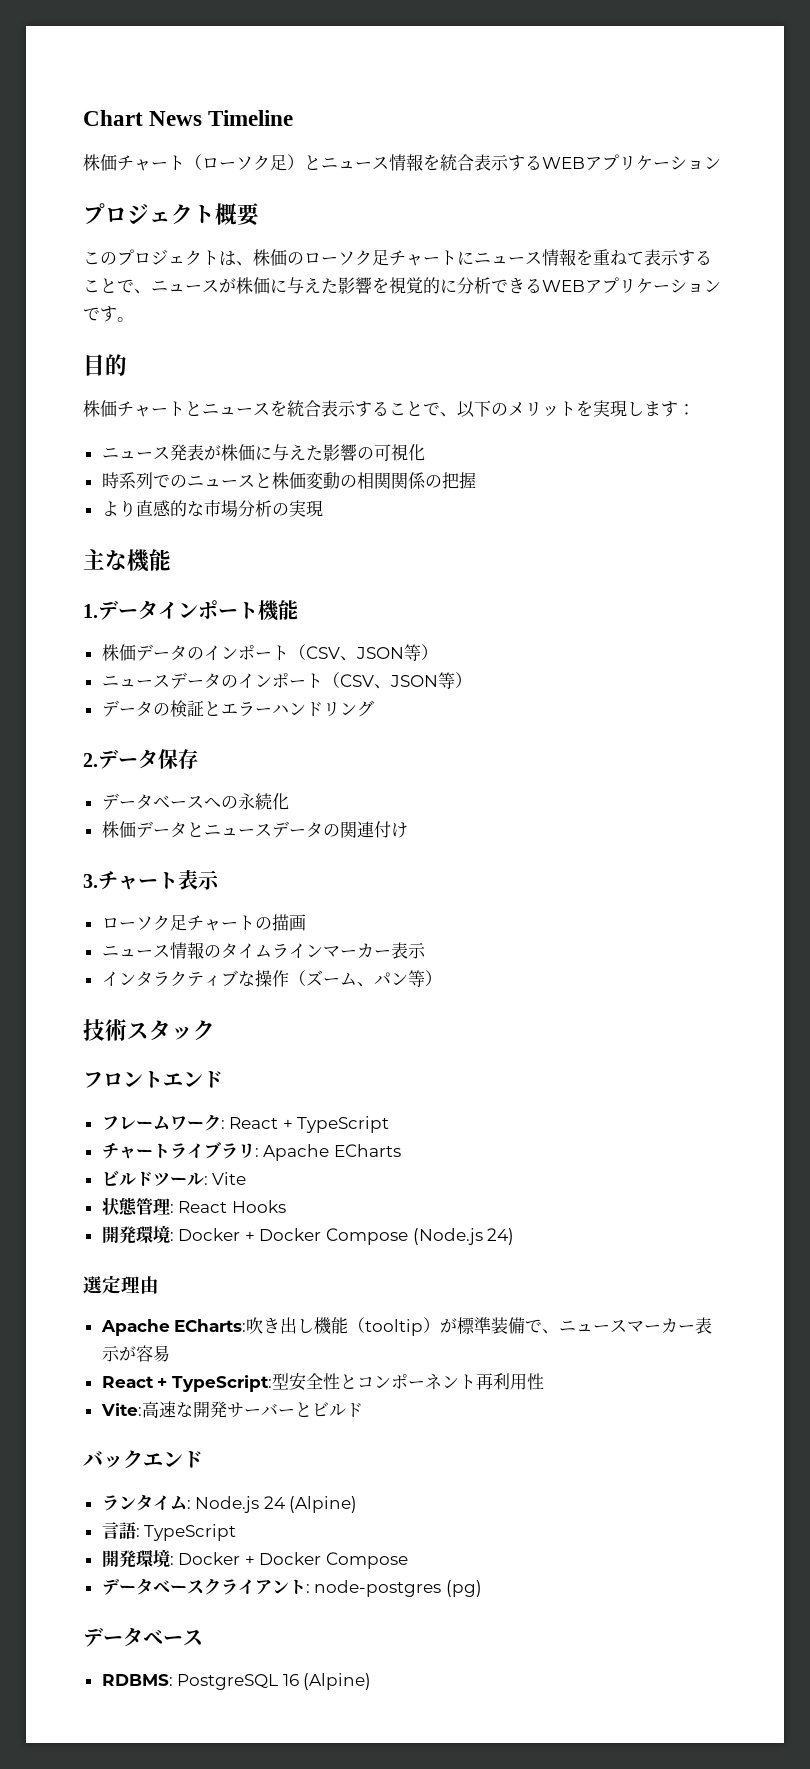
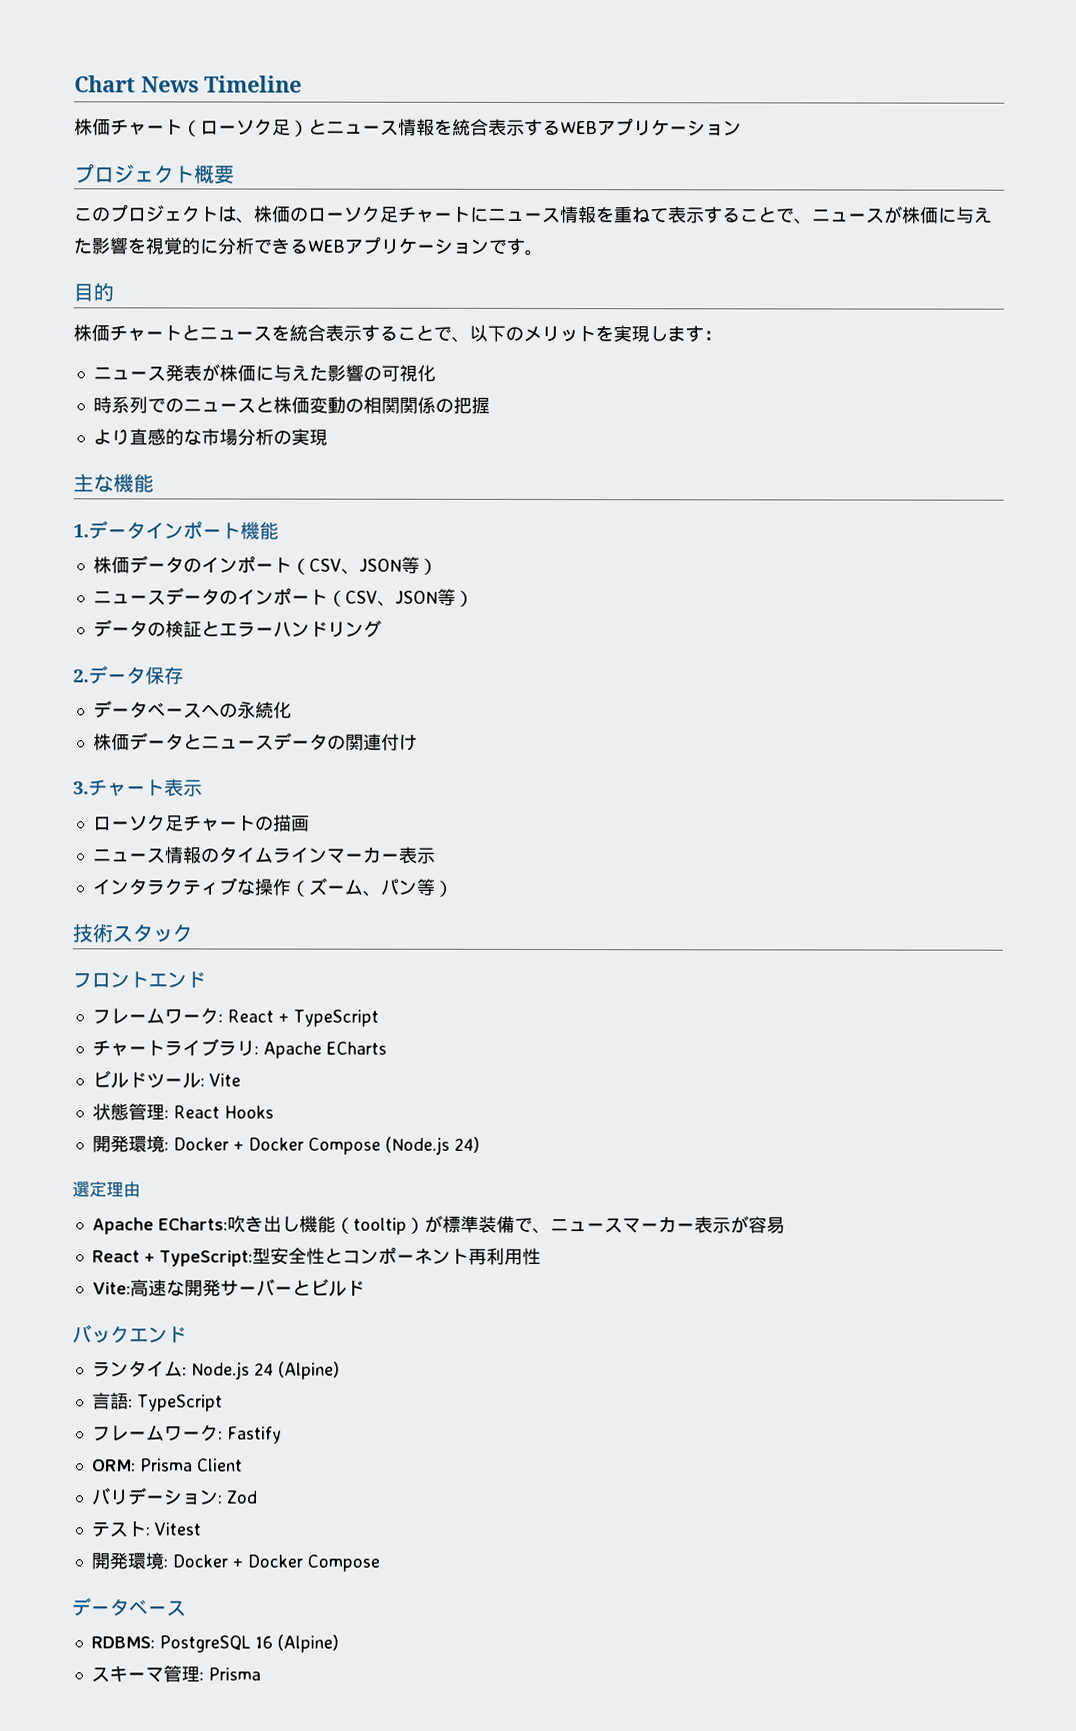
[101,1549,409,1569] [101,1578,482,1597] // 開発環境: Docker + Docker Compose // データベースクライアント: node-postgres (pg) -> [91,1424,282,1444] [91,1458,243,1472] [90,1487,258,1506] [90,1521,201,1538] [90,1552,380,1572] // フレームワーク: Fastify // ORM: Prisma Client // バリデーション: Zod // テスト: Vitest // 開発環境: Docker + Docker Compose
(372, 1681) none -> [90,1665,261,1683] // スキーマ管理: Prisma

